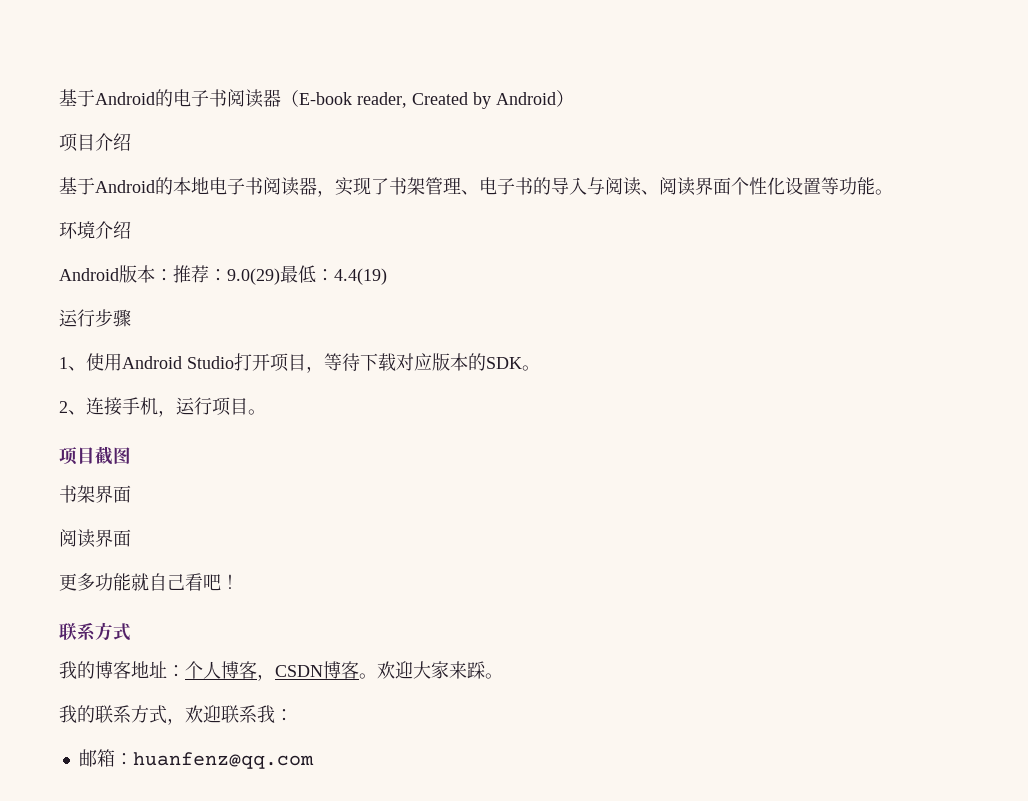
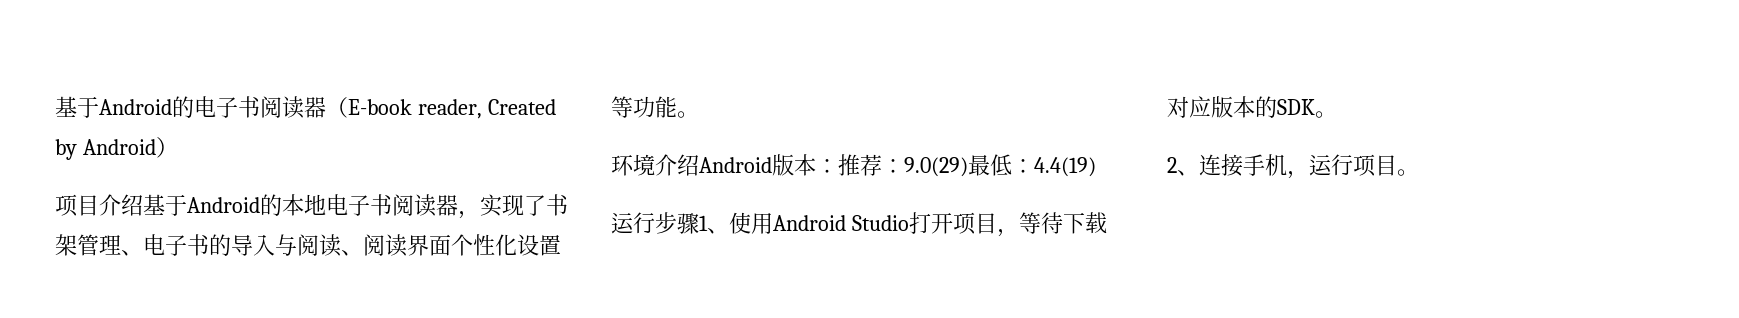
(131, 142) // -> (143, 205) none
(131, 230) // -> (699, 165) none
(131, 318) // -> (699, 223) none
[59,446,131,465] [59,485,131,503] [59,529,131,548] [59,573,239,591] [59,622,131,641] [59,661,503,681] [59,705,293,725] [78,749,314,769] // 项目截图 // 书架界面 // 阅读界面 // 更多功能就自己看吧！ // 联系方式 // 我的博客地址：个人博客，CSDN博客。欢迎大家来踩。 // 我的联系方式，欢迎联系我： // 邮箱：huanfenz@qq.com -> (1419, 172) none

